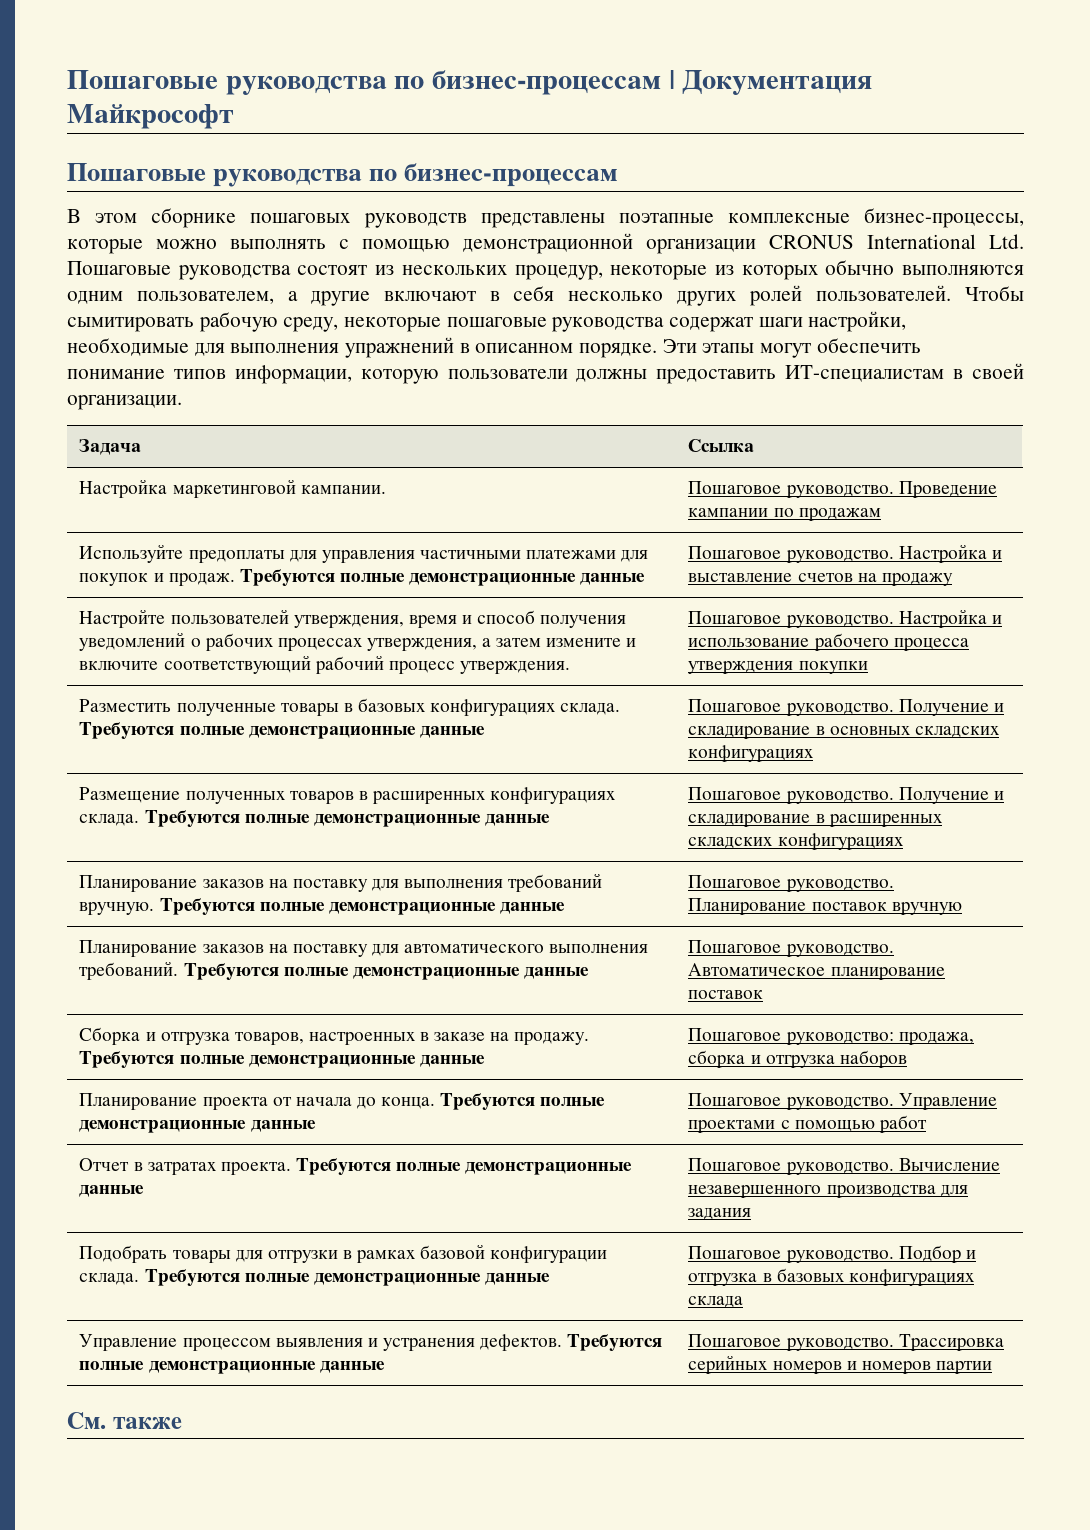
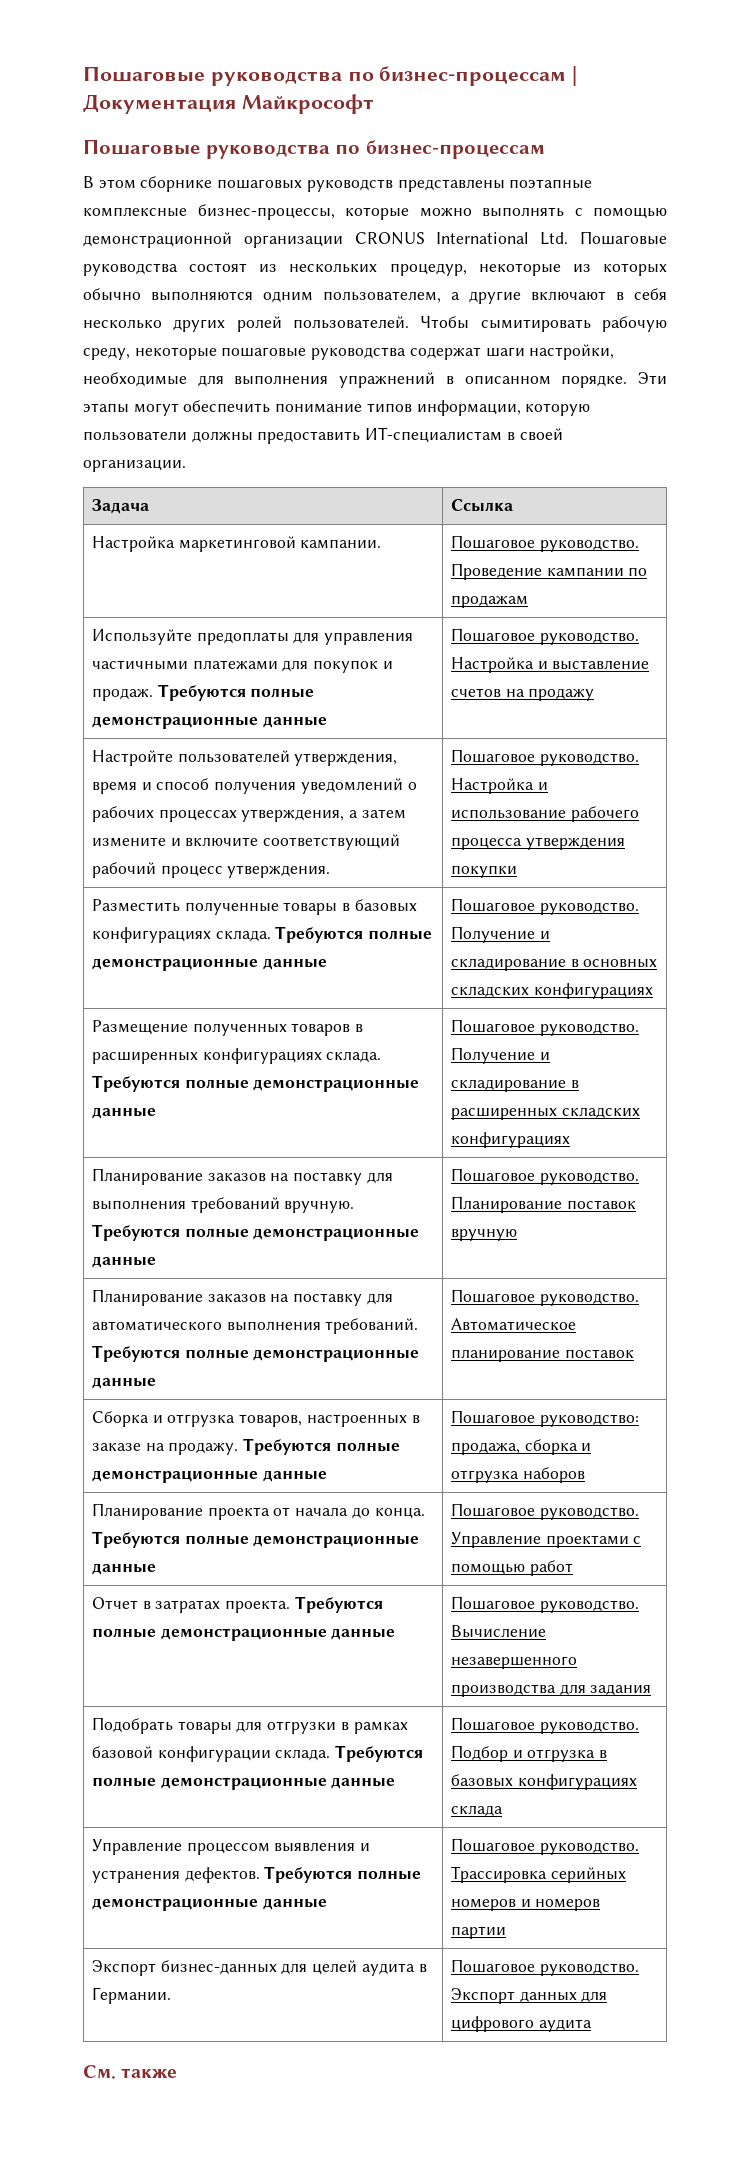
(992, 1367) none -> [91,1960,427,1976] [91,1987,171,2004] [450,1959,639,1976] [450,1988,608,2004] [450,2016,592,2032] // Экспорт бизнес-данных для целей аудита в Германии. | Пошаговое руководство. Экспорт данных для цифрового аудита

